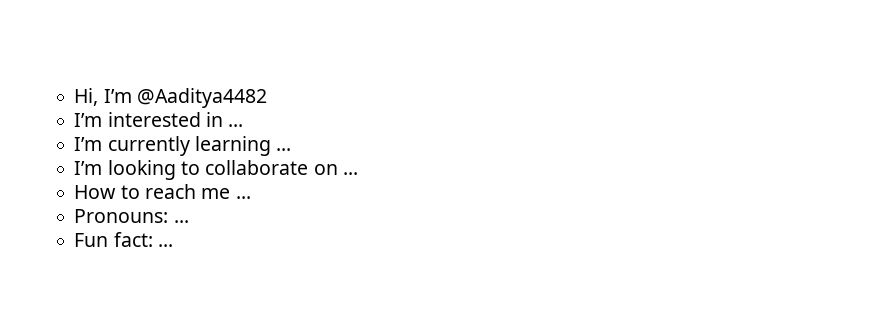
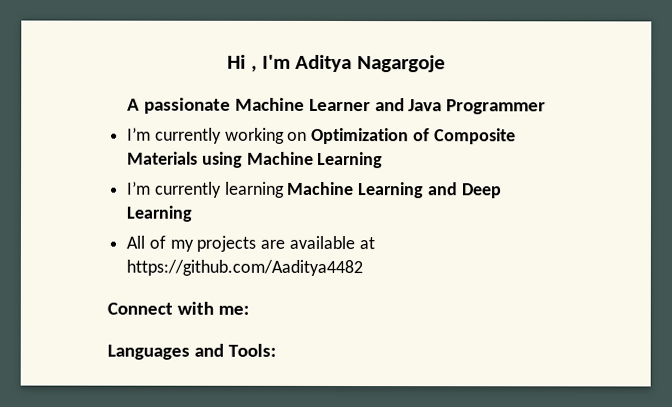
[74,88,267,108] [74,112,244,127] [74,136,292,156] [74,160,358,180] [74,184,251,199] [74,209,189,223] [74,232,173,247] Hi, I’m @Aaditya4482 // I’m interested in ... // I’m currently learning ... // I’m looking to collaborate on ... // How to reach me ... // Pronouns: ... // Fun fact: ... -> [227,54,446,73] [126,97,547,115] [127,127,516,145] [127,151,384,169] [127,181,502,199] [126,205,193,222] [126,235,375,252] [126,259,364,277] [107,301,249,315] [107,343,276,360] Hi , I'm Aditya Nagargoje // A passionate Machine Learner and Java Programmer // I’m currently working on Optimization of Composite Materials using Machine Learning // I’m currently learning Machine Learning and Deep Learning // All of my projects are available at https://github.com/Aaditya4482 // Connect with me: // Languages and Tools:

